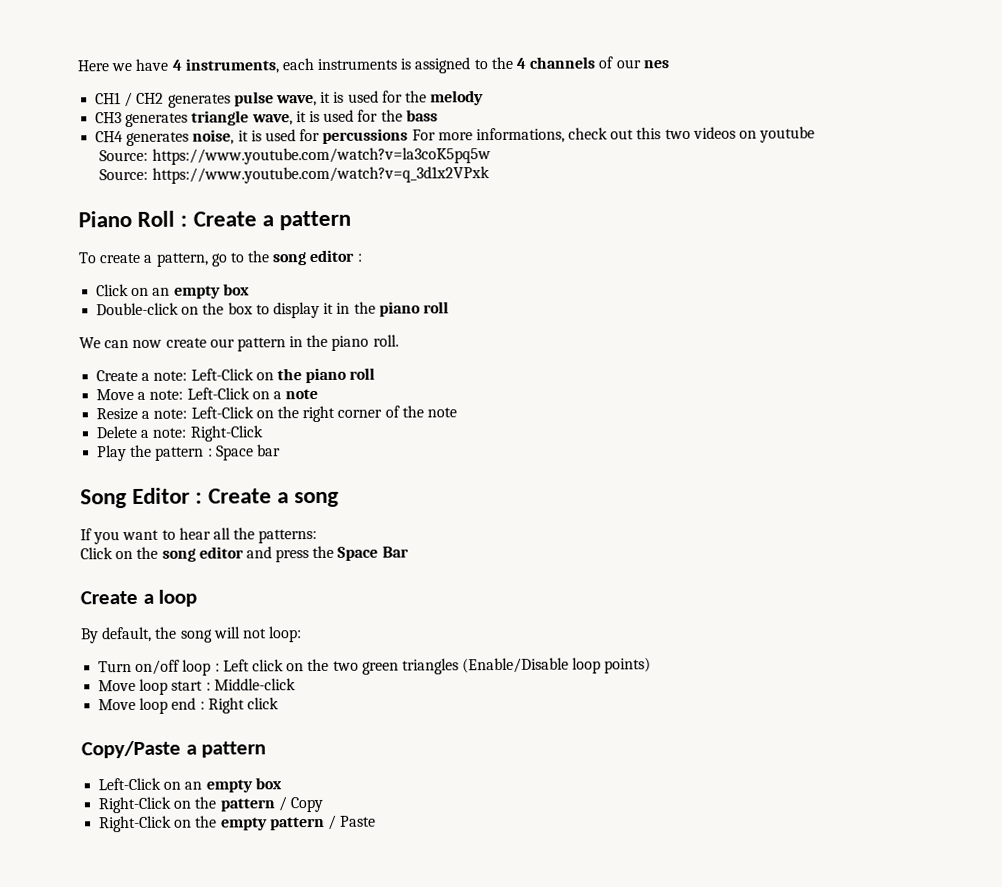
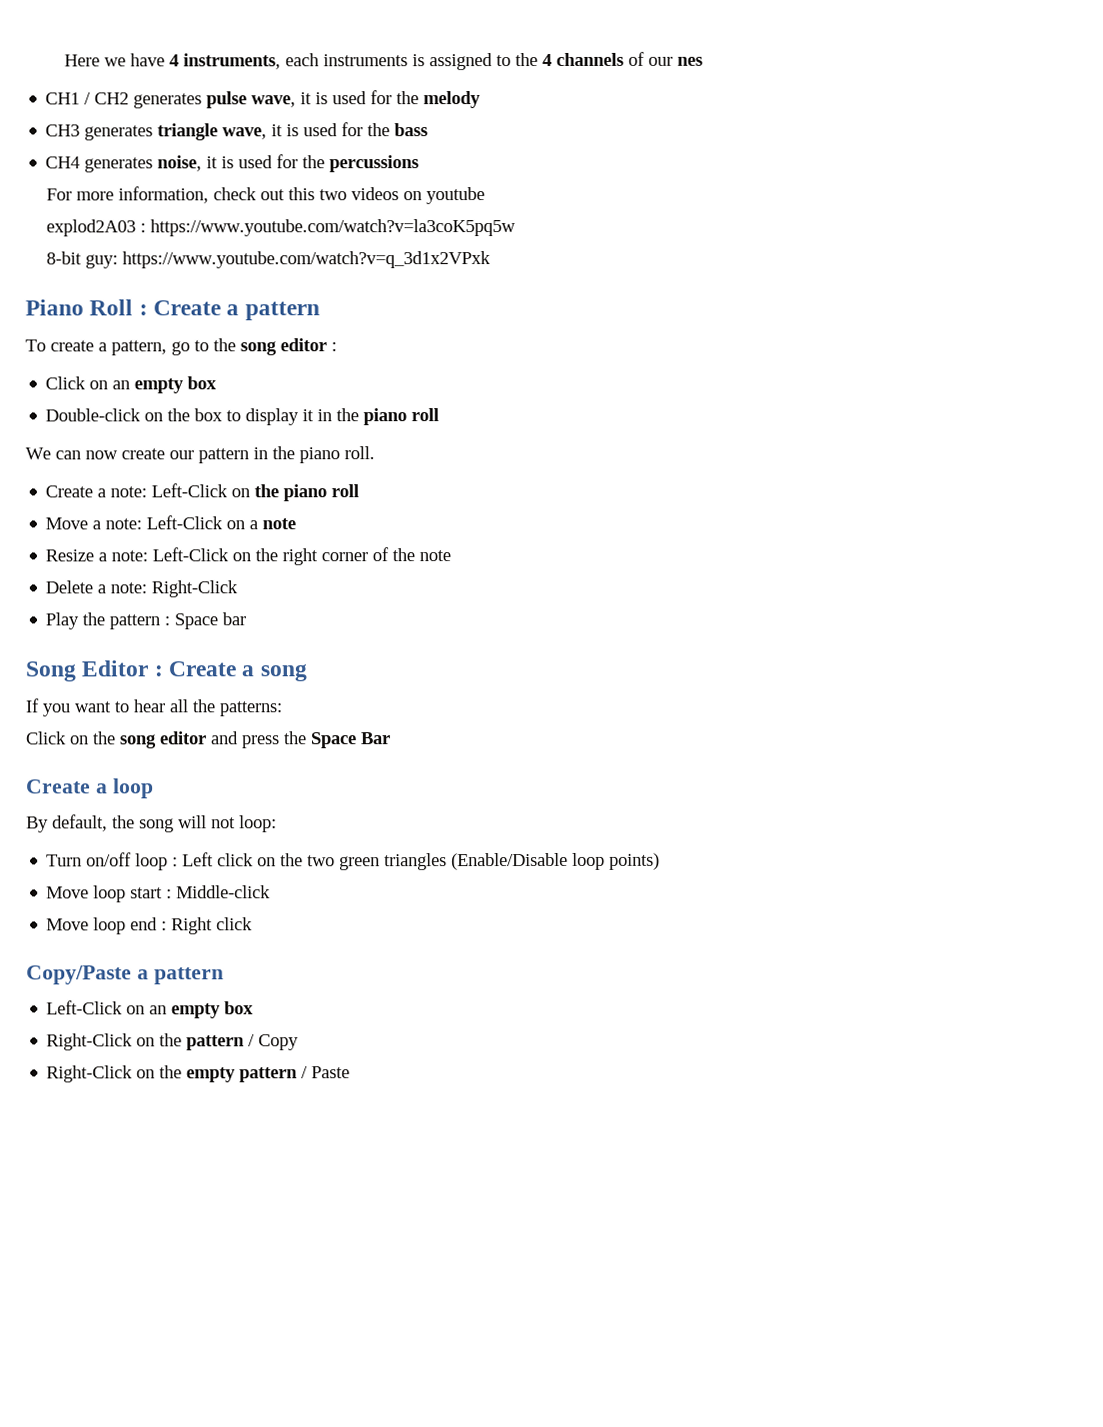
(321, 135) none -> [302,155,326,169] the
(409, 136) none -> (420, 164) //
[475,127,565,144] informations, -> [117,186,209,204] information,
[99,149,149,162] Source: -> [45,219,146,237] explod2A03 :
[99,168,149,181] Source: -> [45,251,118,269] 8-bit guy:

